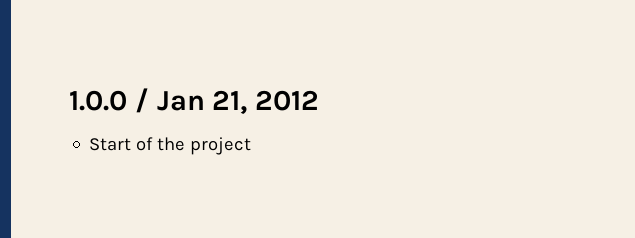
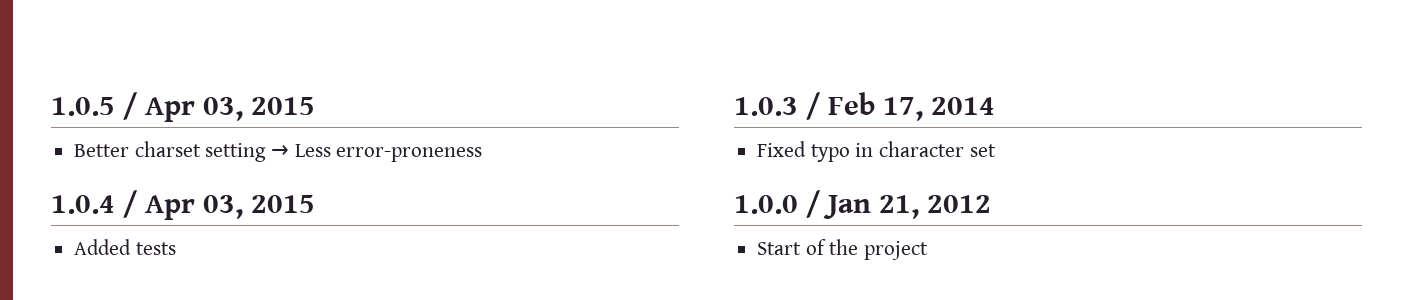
(69, 100) none -> [51,92,315,122] [74,141,483,162] [51,190,315,220] [74,239,176,255] [734,92,995,121] [757,141,996,162] 1.0.5 / Apr 03, 2015 // Better charset setting → Less error-proneness // 1.0.4 / Apr 03, 2015 // Added tests // 1.0.3 / Feb 17, 2014 // Fixed typo in character set //

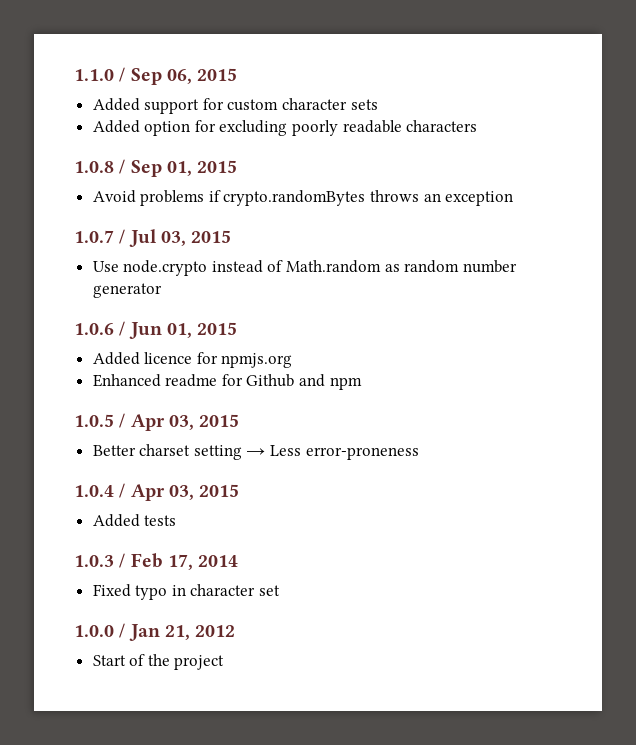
(51, 106) none -> [74,67,238,85] [92,98,378,114] [92,120,478,136] [74,159,238,177] [92,190,514,206] [74,229,232,247] [92,260,517,276] [92,283,162,298] [74,321,238,339] [92,352,293,368] [92,374,362,390] 1.1.0 / Sep 06, 2015 // Added support for custom character sets // Added option for excluding poorly readable characters // 1.0.8 / Sep 01, 2015 // Avoid problems if crypto.randomBytes throws an exception // 1.0.7 / Jul 03, 2015 // Use node.crypto instead of Math.random as random number generator // 1.0.6 / Jun 01, 2015 // Added licence for npmjs.org // Enhanced readme for Github and npm //

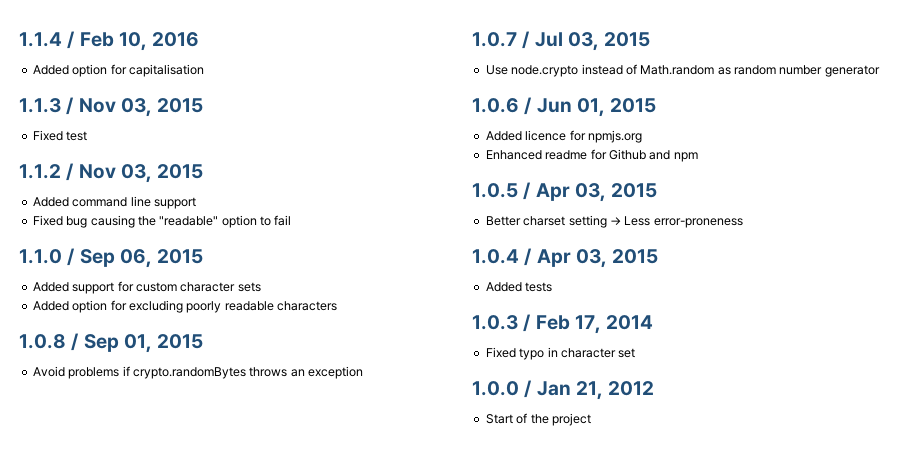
(74, 75) none -> [19,31,200,51] [32,64,204,77] [19,97,204,117] [32,130,88,141] [19,163,204,183] [32,196,196,209] [32,215,292,228] 1.1.4 / Feb 10, 2016 // Added option for capitalisation // 1.1.3 / Nov 03, 2015 // Fixed test // 1.1.2 / Nov 03, 2015 // Added command line support // Fixed bug causing the "readable" option to fail //

